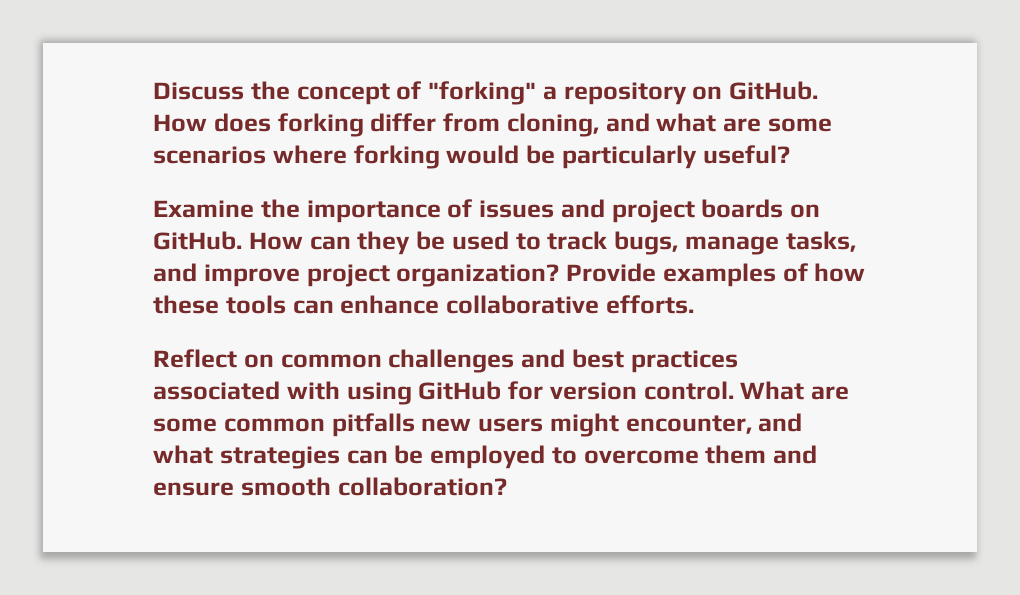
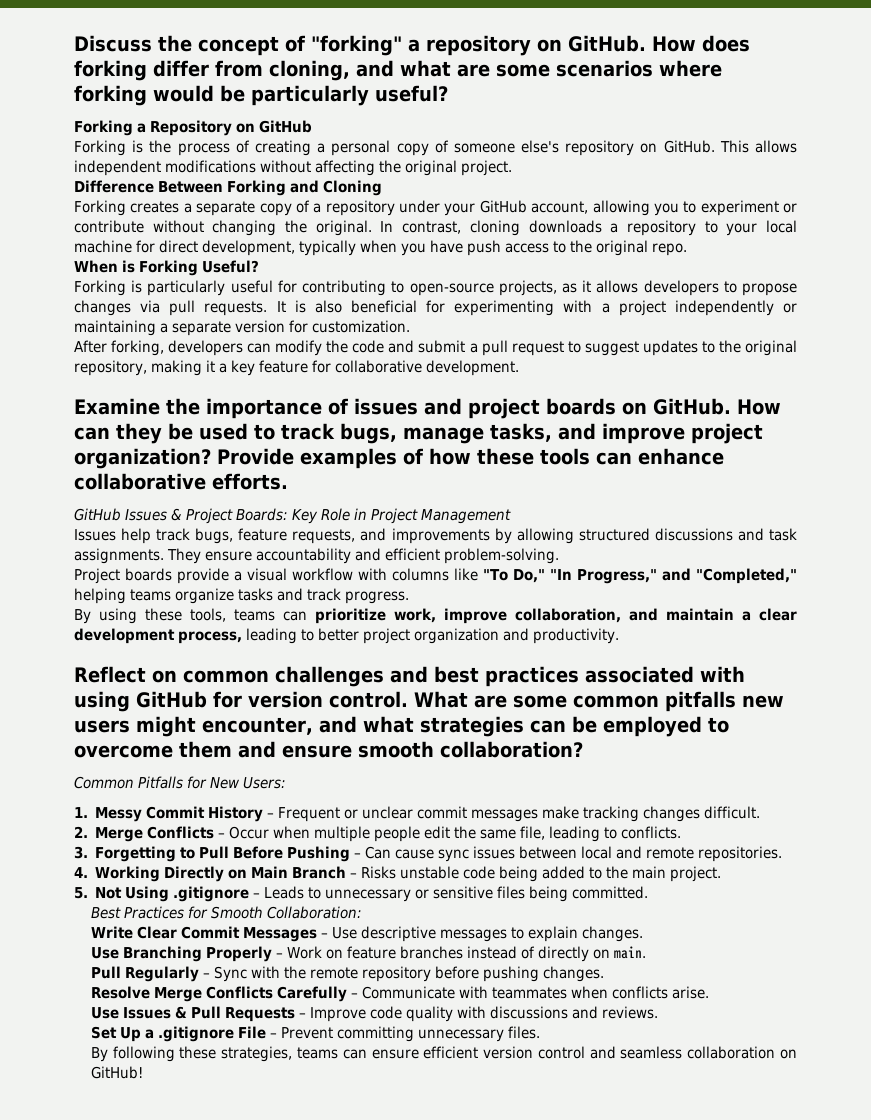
(790, 154) none -> [74,120,312,136] [74,140,797,156] [74,160,512,176] [74,180,382,196] [74,200,797,216] [74,220,798,236] [74,240,687,256] [74,260,259,276] [74,280,797,296] [74,300,797,316] [74,320,410,336] [74,340,797,356] [74,360,519,376] // Forking a Repository on GitHub // Forking is the process of creating a personal copy of someone else's repository on GitHub. This allows independent modifications without affecting the original project. // Difference Between Forking and Cloning // Forking creates a separate copy of a repository under your GitHub account, allowing you to experiment or contribute without changing the original. In contrast, cloning downloads a repository to your local machine for direct development, typically when you have push access to the original repo. // When is Forking Useful? // Forking is particularly useful for contributing to open-source projects, as it allows developers to propose changes via pull requests. It is also beneficial for experimenting with a project independently or maintaining a separate version for customization. // After forking, developers can modify the code and submit a pull request to suggest updates to the original repository, making it a key feature for collaborative development.
(694, 304) none -> [74,508,511,524] [74,528,798,544] [74,548,559,564] [74,568,797,584] [74,588,409,604] [74,608,797,624] [74,628,619,644] // GitHub Issues & Project Boards: Key Role in Project Management // Issues help track bugs, feature requests, and improvements by allowing structured discussions and task assignments. They ensure accountability and efficient problem-solving. // Project boards provide a visual workflow with columns like "To Do," "In Progress," and "Completed," helping teams organize tasks and track progress. // By using these tools, teams can prioritize work, improve collaboration, and maintain a clear development process, leading to better project organization and productivity.
(507, 486) none -> [74,776,286,789] [74,806,761,822] [74,826,682,842] [74,846,783,862] [74,866,722,882] [74,886,649,902] [90,906,362,919] [90,926,643,942] [90,946,646,962] [90,966,604,982] [90,986,709,1002] [90,1006,658,1022] [90,1026,540,1042] [90,1046,797,1062] [90,1066,143,1079] // Common Pitfalls for New Users: // 1. Messy Commit History – Frequent or unclear commit messages make tracking changes difficult. // 2. Merge Conflicts – Occur when multiple people edit the same file, leading to conflicts. // 3. Forgetting to Pull Before Pushing – Can cause sync issues between local and remote repositories. // 4. Working Directly on Main Branch – Risks unstable code being added to the main project. // 5. Not Using .gitignore – Leads to unnecessary or sensitive files being committed. // Best Practices for Smooth Collaboration: // Write Clear Commit Messages – Use descriptive messages to explain changes. // Use Branching Properly – Work on feature branches instead of directly on main. // Pull Regularly – Sync with the remote repository before pushing changes. // Resolve Merge Conflicts Carefully – Communicate with teammates when conflicts arise. // Use Issues & Pull Requests – Improve code quality with discussions and reviews. // Set Up a .gitignore File – Prevent committing unnecessary files. // By following these strategies, teams can ensure efficient version control and seamless collaboration on GitHub!

